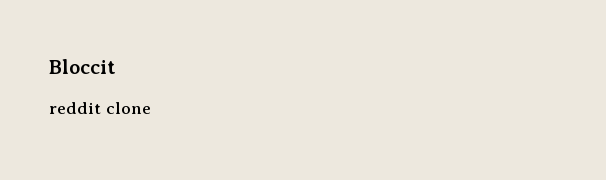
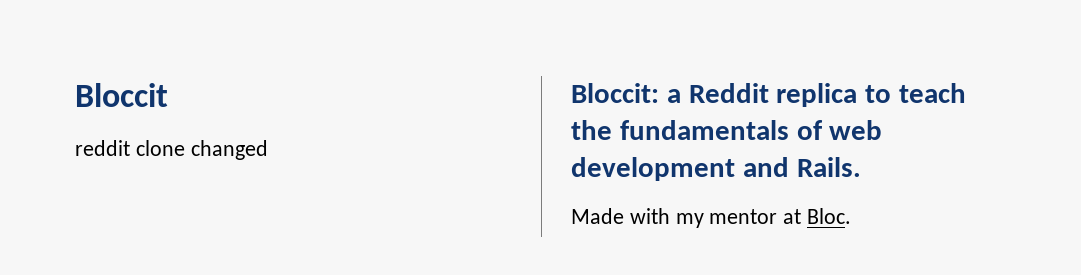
(151, 108) none -> [190,140,268,160] [571,83,967,107] [571,120,883,140] [571,157,861,181] [571,208,852,228] changed // Bloccit: a Reddit replica to teach the fundamentals of web development and Rails. // Made with my mentor at Bloc.

